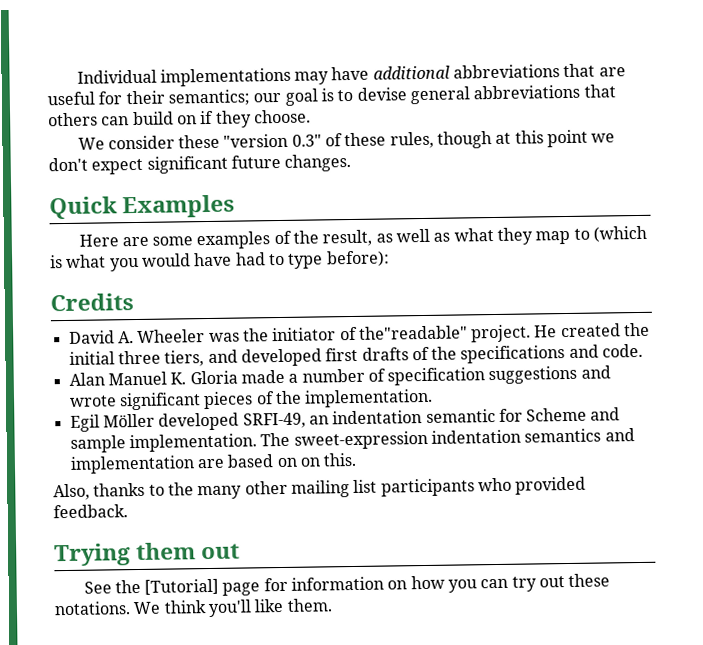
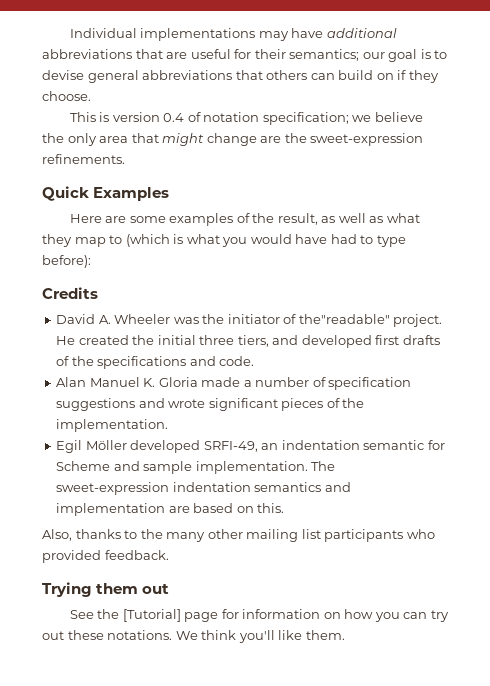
[77,129,616,150] [48,153,352,175] We consider these "version 0.3" of these rules, though at this point we don't expect significant future changes. -> [69,112,423,125] [42,133,424,146] [42,154,125,164] This is version 0.4 of notation specification; we believe the only area that might change are the sweet-expression refinements.
[299,457,321,467] on -> (254, 509) none

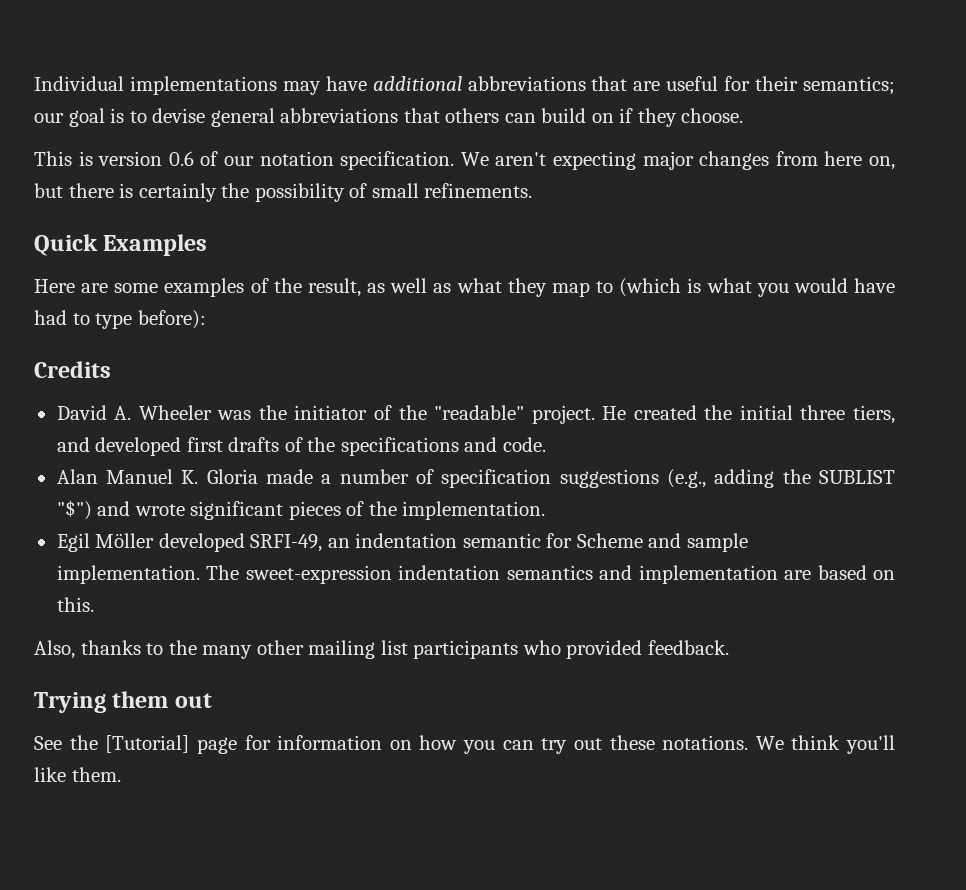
[163,112,423,125] [42,133,424,146] 0.4 of notation specification; we believe the only area that might change are the sweet-expression -> [168,151,896,170] [34,183,419,202] 0.6 of our notation specification. We aren't expecting major changes from here on, but there is certainly the possibility of small
[298,314,390,324] the"readable" -> [398,405,525,420] the "readable"
(136, 404) none -> [666,469,896,488] [56,500,92,520] (e.g., adding the SUBLIST "$")

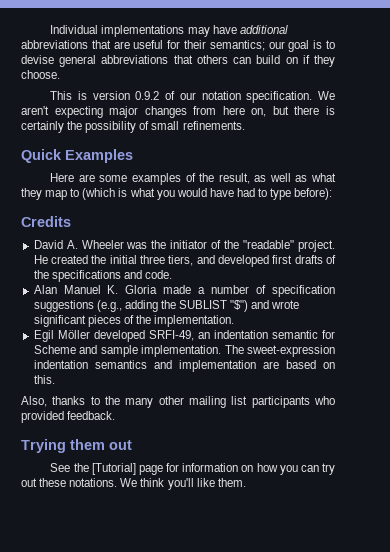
[168,151,194,166] 0.6 -> [135,91,160,100] 0.9.2

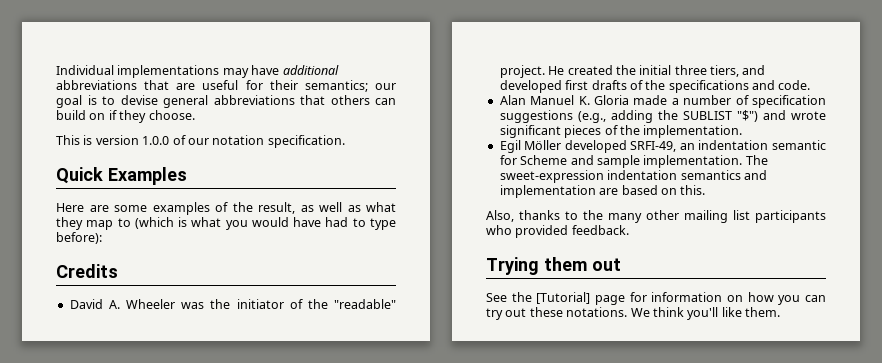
[135,91,160,100] 0.9.2 -> [142,136,170,145] 1.0.0
[317,91,335,100] [21,106,335,118] [21,121,245,133] We aren't expecting major changes from here on, but there is certainly the possibility of small refinements. -> (345, 141) none

